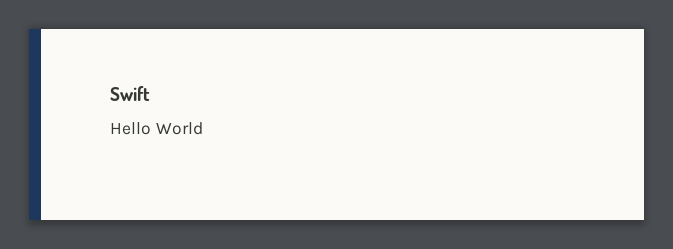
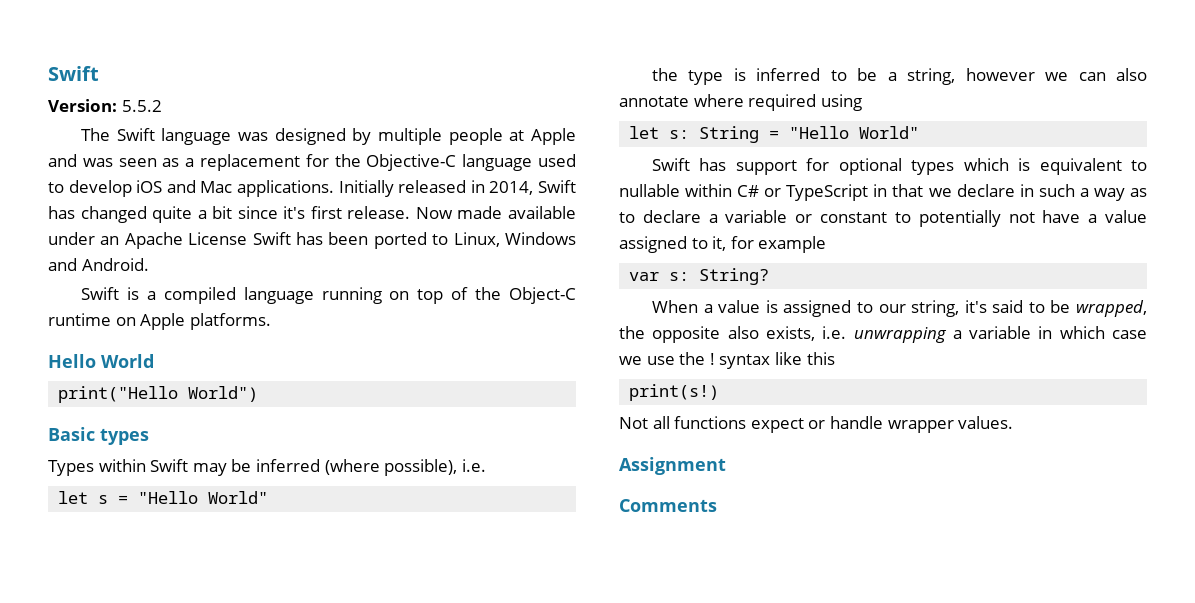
[110,122,203,135] Hello World -> [48,99,162,112] [81,128,577,145] [48,154,576,171] [48,180,577,197] [48,206,576,223] [48,232,576,249] [48,258,149,271] [81,287,576,304] [48,313,271,330] [48,354,154,368] [58,386,259,403] [48,427,149,445] [48,459,486,476] [58,491,269,504] [652,68,1147,85] [619,94,862,111] [629,126,920,143] [652,158,1147,175] [619,184,1147,201] [619,210,1147,227] [619,236,827,253] [629,268,770,285] [652,300,1147,317] [619,326,1147,343] [619,352,835,369] [629,384,720,401] [619,416,1014,433] [619,457,726,475] [619,499,717,512] Version: 5.5.2 // The Swift language was designed by multiple people at Apple and was seen as a replacement for the Objective-C language used to develop iOS and Mac applications. Initially released in 2014, Swift has changed quite a bit since it's first release. Now made available under an Apache License Swift has been ported to Linux, Windows and Android. // Swift is a compiled language running on top of the Object-C runtime on Apple platforms. // Hello World // print("Hello World") // Basic types // Types within Swift may be inferred (where possible), i.e. // let s = "Hello World" // the type is inferred to be a string, however we can also annotate where required using // let s: String = "Hello World" // Swift has support for optional types which is equivalent to nullable within C# or TypeScript in that we declare in such a way as to declare a variable or constant to potentially not have a value assigned to it, for example // var s: String? // When a value is assigned to our string, it's said to be wrapped, the opposite also exists, i.e. unwrapping a variable in which case we use the ! syntax like this // print(s!) // Not all functions expect or handle wrapper values. // Assignment // Comments

